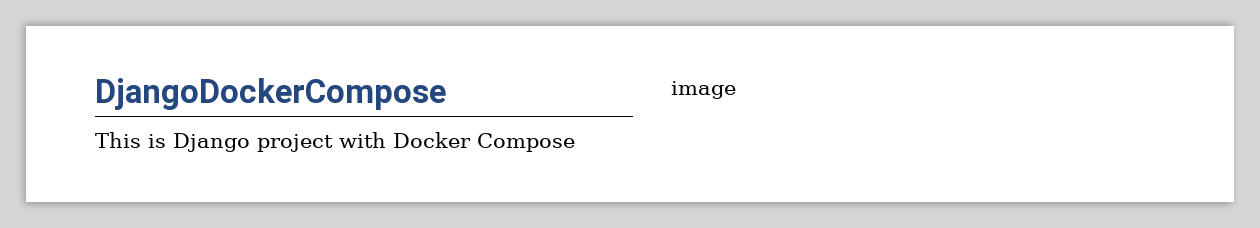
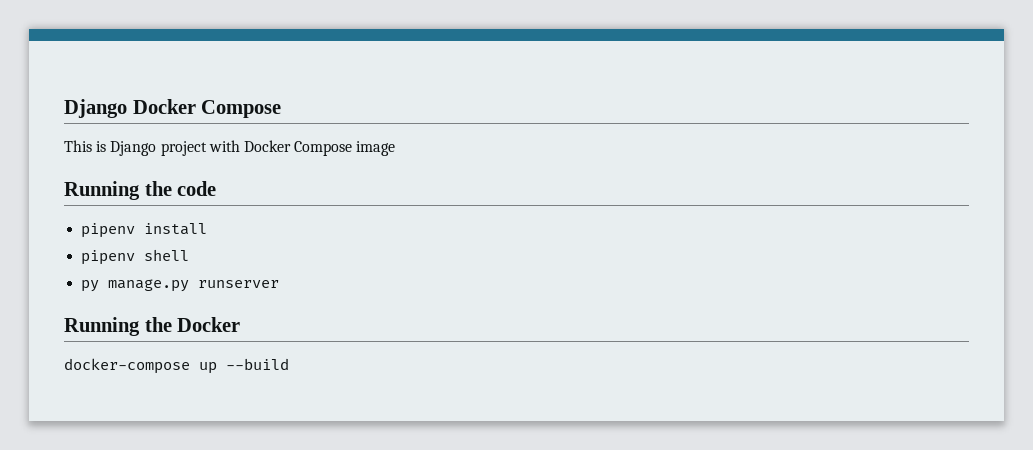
[95,78,446,110] DjangoDockerCompose -> [64,99,282,118] Django Docker Compose
(736, 90) none -> [64,181,217,200] [81,223,208,238] [81,249,190,265] [81,279,280,292] [64,317,241,336] [64,358,289,374] // Running the code // pipenv install // pipenv shell // py manage.py runserver // Running the Docker // docker-compose up --build

